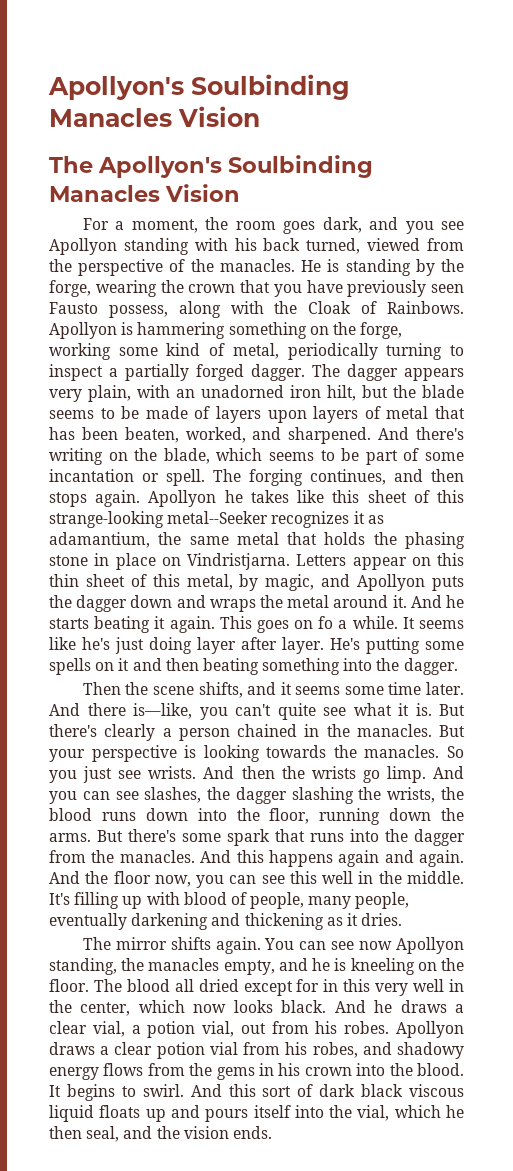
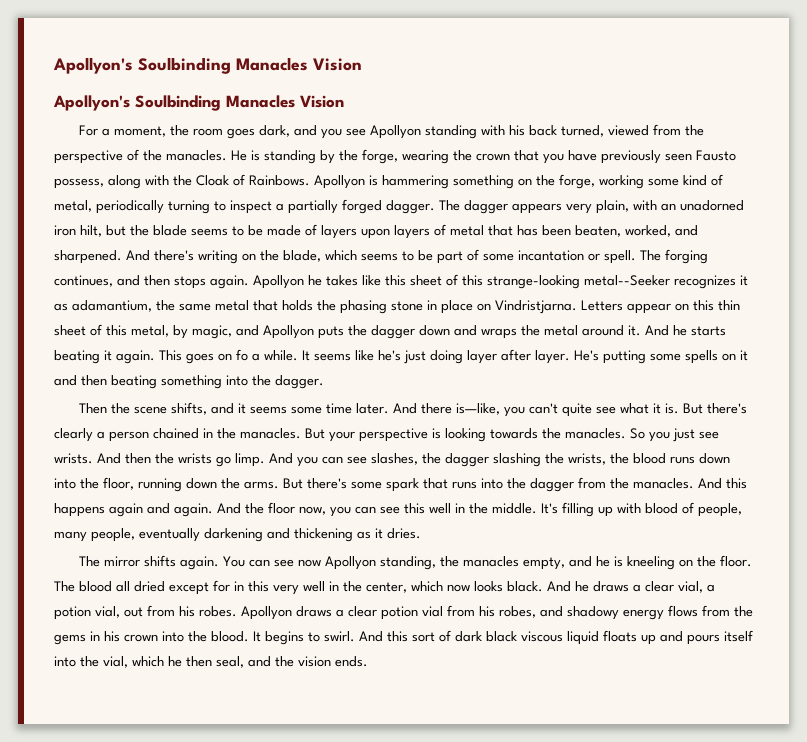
[48,74,350,100] [49,106,260,127] [49,156,93,173] Apollyon's Soulbinding Manacles Vision // The -> [53,57,362,74] Apollyon's Soulbinding Manacles Vision //

